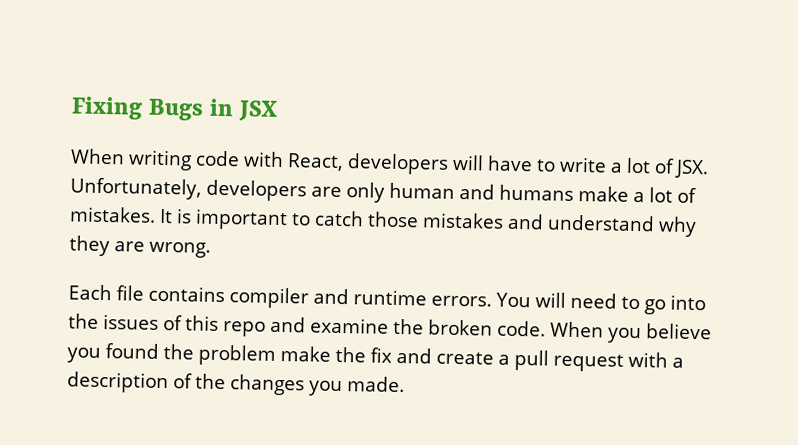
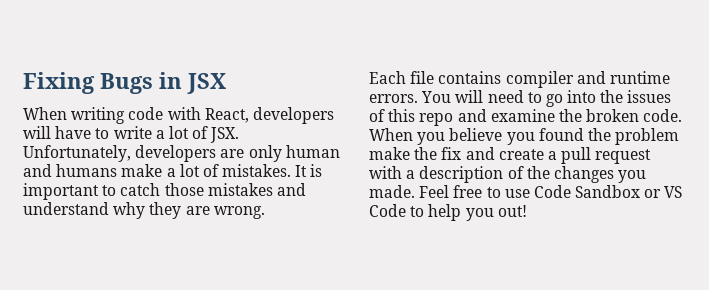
(405, 384) none -> [419,185,683,198] [369,204,527,221] Feel free to use Code Sandbox or VS Code to help you out!

